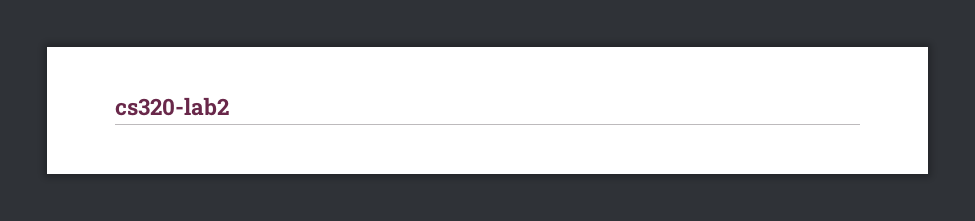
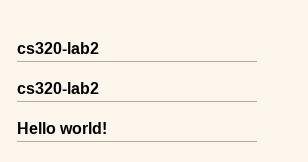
[115,97,229,116] cs320-lab2 -> [17,42,99,54] [17,82,99,94] [17,122,108,134] cs320-lab2 // cs320-lab2 // Hello world!

